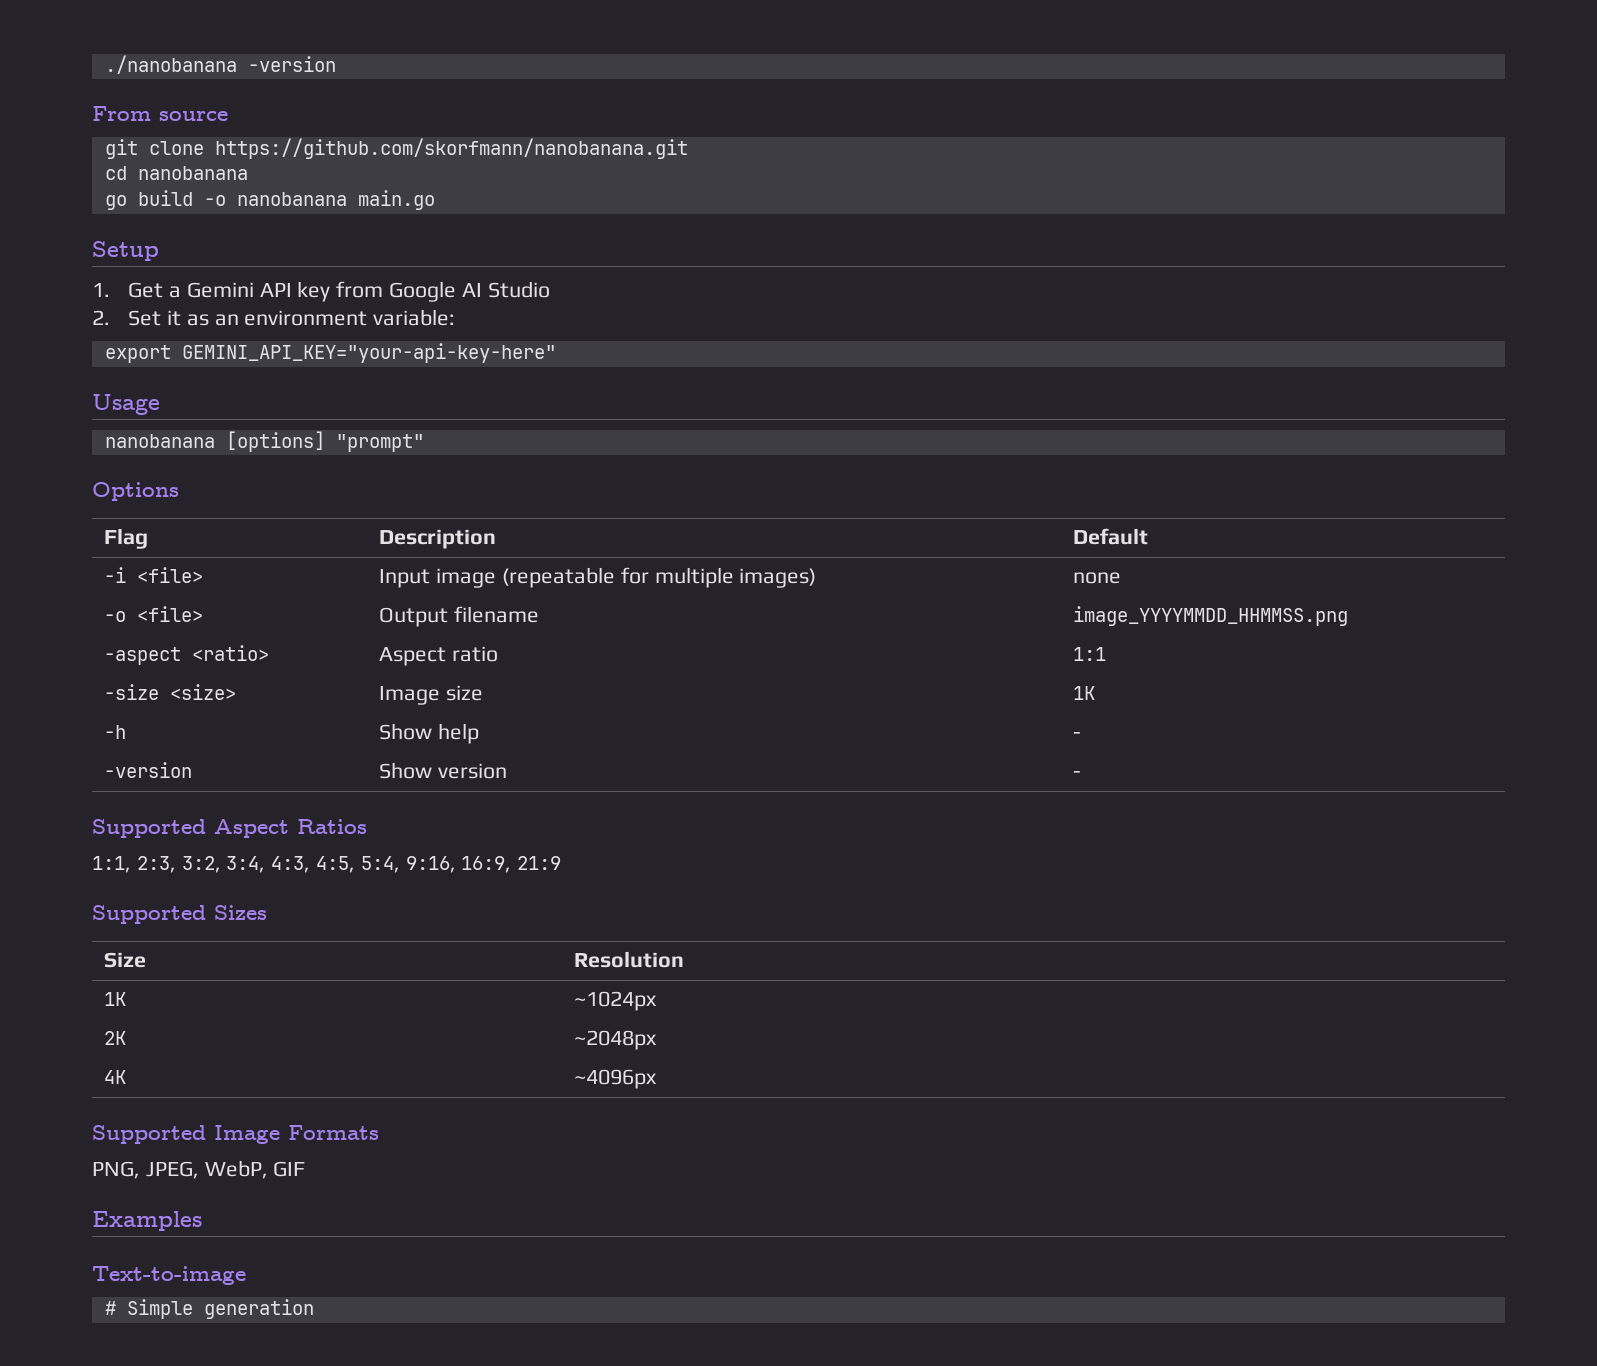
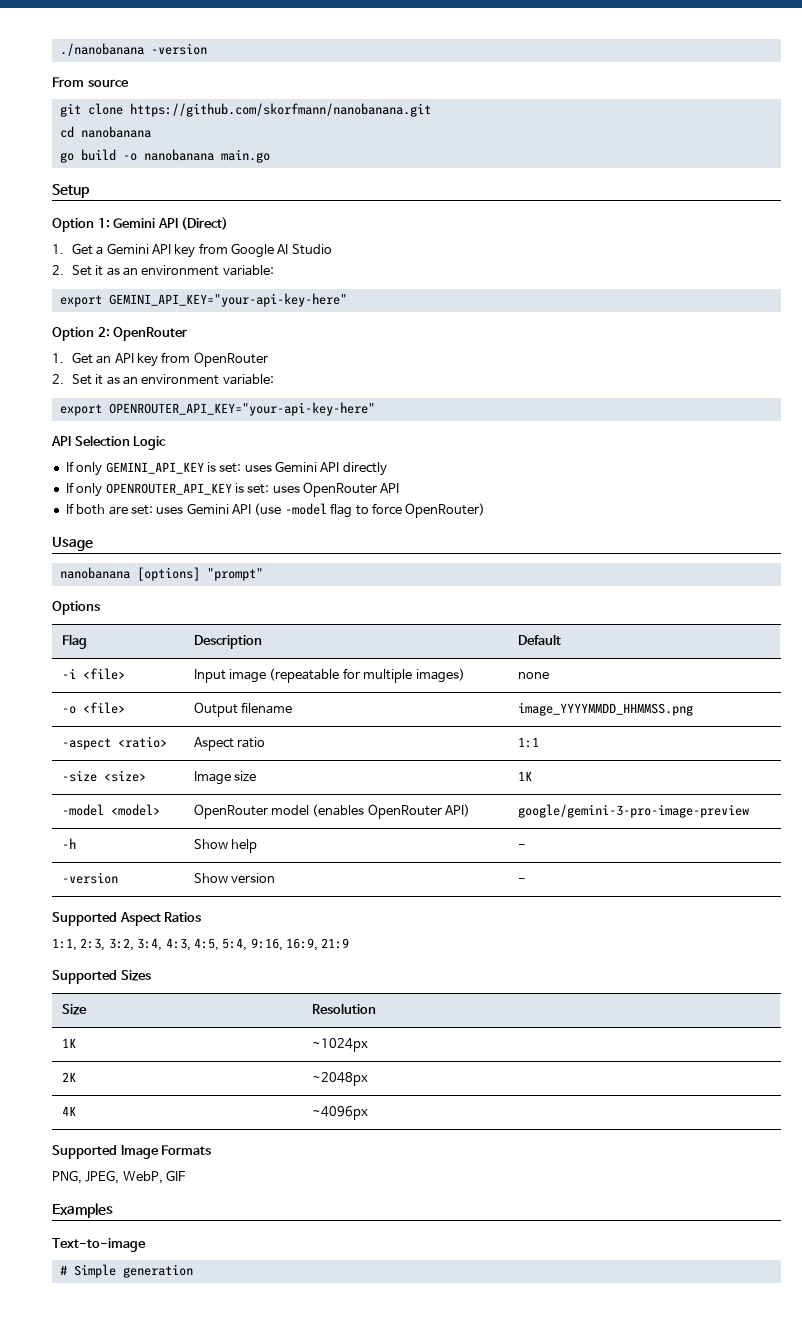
(159, 251) none -> [52,217,229,232] // Option 1: Gemini API (Direct)
(556, 353) none -> [52,327,188,341] [52,352,268,367] [52,374,274,385] [59,402,375,416] [51,435,167,450] [65,461,387,476] [65,482,400,497] [65,503,486,518] // Option 2: OpenRouter // 1. Get an API key from OpenRouter // 2. Set it as an environment variable: // export OPENROUTER_API_KEY="your-api-key-here" // API Selection Logic // If only GEMINI_API_KEY is set: uses Gemini API directly // If only OPENROUTER_API_KEY is set: uses OpenRouter API // If both are set: uses Gemini API (use -model flag to force OpenRouter)
(1096, 693) none -> [61,804,160,816] [193,804,471,819] [517,804,749,818] // -model <model> | OpenRouter model (enables OpenRouter API) | google/gemini-3-pro-image-preview

